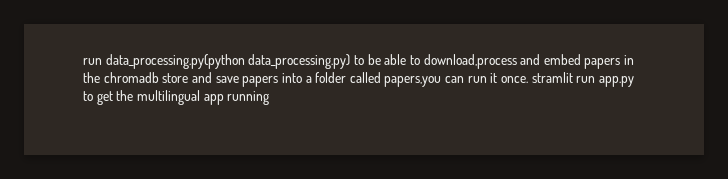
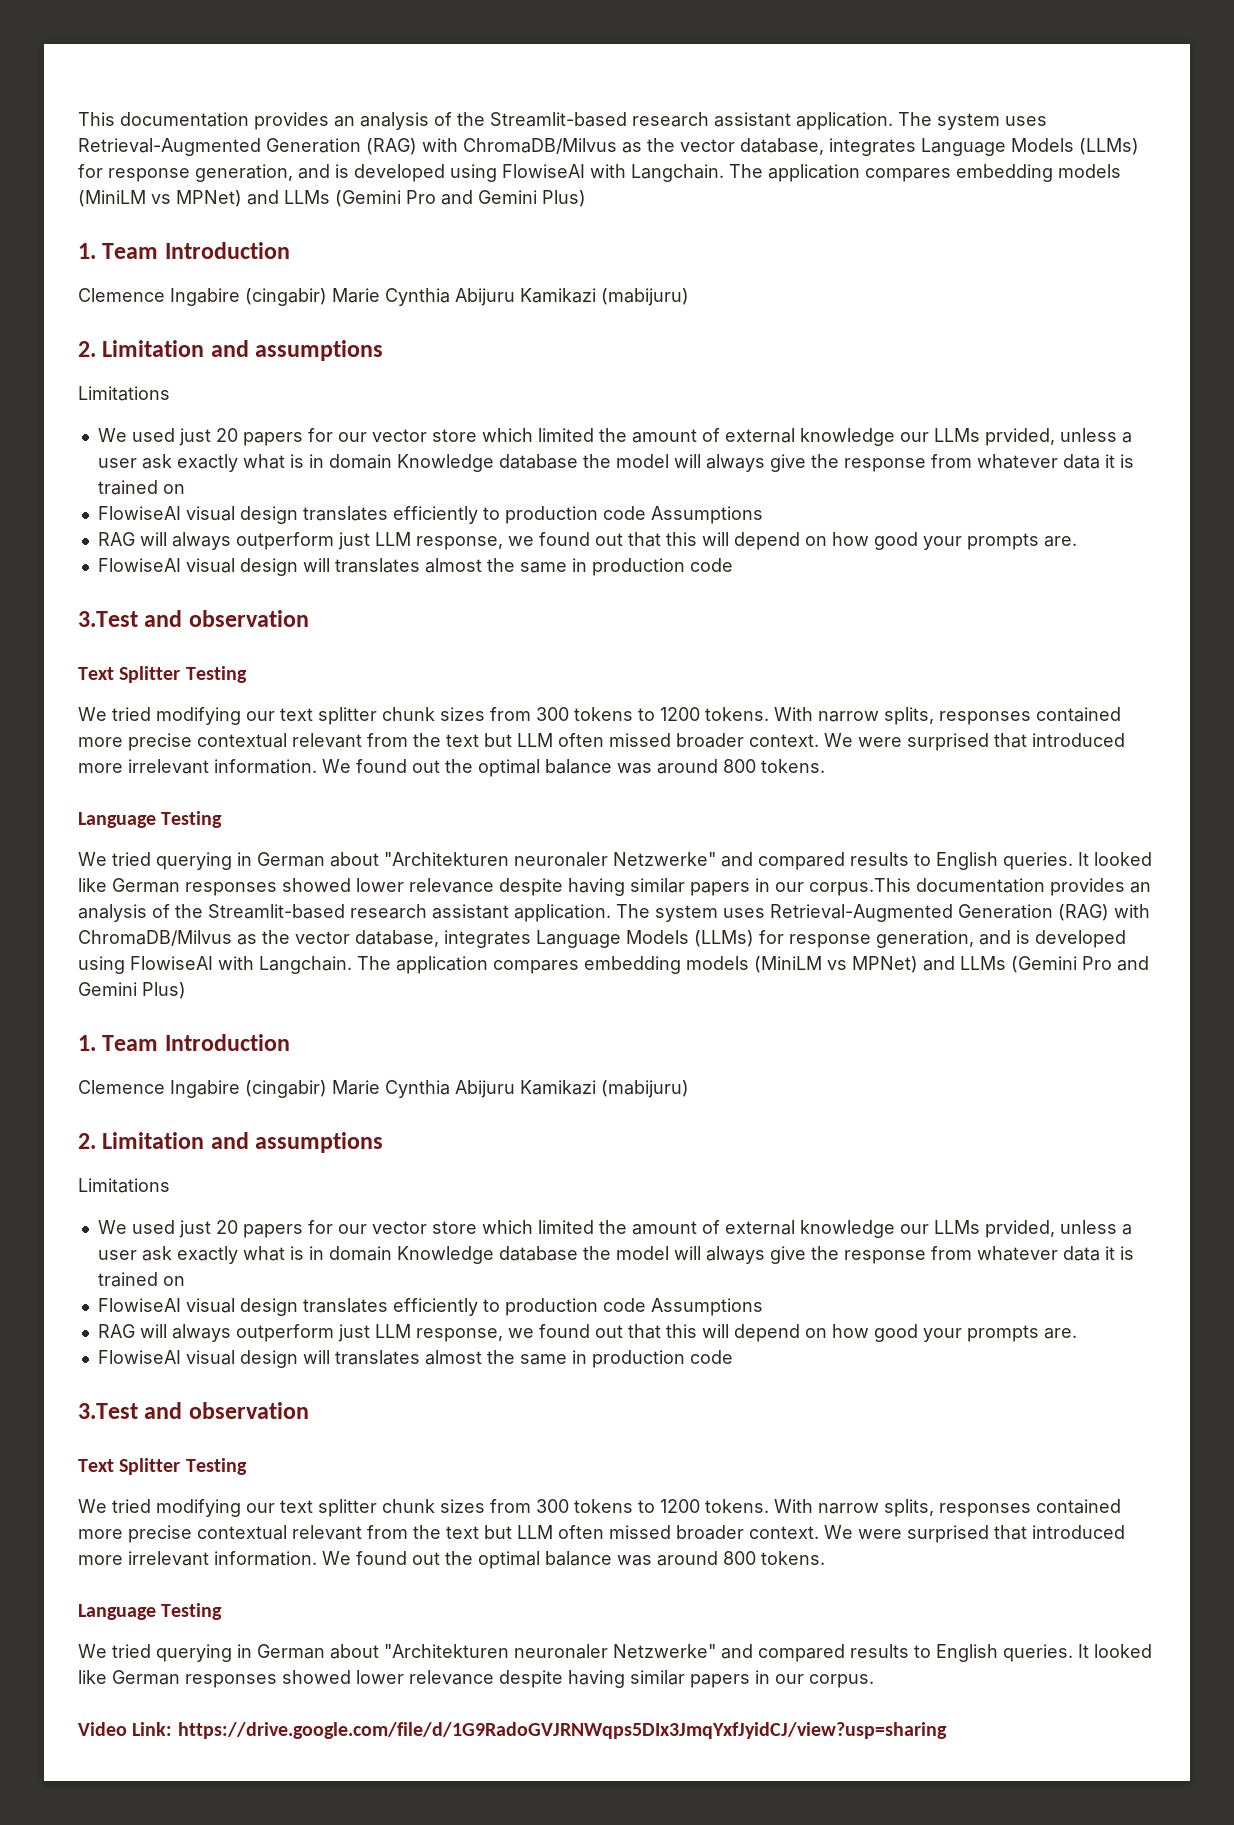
[83,54,635,69] [83,72,634,87] [83,90,270,105] run data_processing.py(python data_processing.py) to be able to download,process and embed papers in the chromadb store and save papers into a folder called papers,you can run it once. stramlit run app.py to get the multilingual app running -> [78,112,1047,130] [78,138,1139,156] [78,164,1121,182] [78,190,586,207] [78,242,290,259] [78,288,689,306] [78,340,384,361] [78,386,170,401] [97,428,1132,446] [97,454,1134,472] [97,480,185,495] [97,506,763,524] [97,532,1077,550] [97,558,733,576] [78,610,309,627] [78,666,247,683] [78,707,1121,725] [78,733,1125,751] [78,759,825,777] [78,811,223,828] [78,852,1152,870] [78,878,1151,896] [78,904,1150,922] [78,930,1126,948] [78,956,1149,974] [78,982,186,999] [78,1034,290,1051] [78,1080,689,1098] [78,1132,384,1153] [78,1178,170,1193] [97,1220,1132,1238] [97,1246,1134,1264] [97,1272,185,1287] [97,1298,763,1316] [97,1324,1077,1342] [97,1350,733,1368] [78,1402,309,1419] [78,1458,247,1475] [78,1499,1121,1517] [78,1525,1125,1543] [78,1551,825,1569] [78,1603,223,1620] [78,1644,1152,1662] [78,1670,874,1688] [78,1722,947,1739] This documentation provides an analysis of the Streamlit-based research assistant application. The system uses Retrieval-Augmented Generation (RAG) with ChromaDB/Milvus as the vector database, integrates Language Models (LLMs) for response generation, and is developed using FlowiseAI with Langchain. The application compares embedding models (MiniLM vs MPNet) and LLMs (Gemini Pro and Gemini Plus) // 1. Team Introduction // Clemence Ingabire (cingabir) Marie Cynthia Abijuru Kamikazi (mabijuru) // 2. Limitation and assumptions // Limitations // We used just 20 papers for our vector store which limited the amount of external knowledge our LLMs prvided, unless a user ask exactly what is in domain Knowledge database the model will always give the response from whatever data it is trained on // FlowiseAI visual design translates efficiently to production code Assumptions // RAG will always outperform just LLM response, we found out that this will depend on how good your prompts are. // FlowiseAI visual design will translates almost the same in production code // 3.Test and observation // Text Splitter Testing // We tried modifying our text splitter chunk sizes from 300 tokens to 1200 tokens. With narrow splits, responses contained more precise contextual relevant from the text but LLM often missed broader context. We were surprised that introduced more irrelevant information. We found out the optimal balance was around 800 tokens. // Language Testing // We tried querying in German about "Architekturen neuronaler Netzwerke" and compared results to English queries. It looked like German responses showed lower relevance despite having similar papers in our corpus.This documentation provides an analysis of the Streamlit-based research assistant application. The system uses Retrieval-Augmented Generation (RAG) with ChromaDB/Milvus as the vector database, integrates Language Models (LLMs) for response generation, and is developed using FlowiseAI with Langchain. The application compares embedding models (MiniLM vs MPNet) and LLMs (Gemini Pro and Gemini Plus) // 1. Team Introduction // Clemence Ingabire (cingabir) Marie Cynthia Abijuru Kamikazi (mabijuru) // 2. Limitation and assumptions // Limitations // We used just 20 papers for our vector store which limited the amount of external knowledge our LLMs prvided, unless a user ask exactly what is in domain Knowledge database the model will always give the response from whatever data it is trained on // FlowiseAI visual design translates efficiently to production code Assumptions // RAG will always outperform just LLM response, we found out that this will depend on how good your prompts are. // FlowiseAI visual design will translates almost the same in production code // 3.Test and observation // Text Splitter Testing // We tried modifying our text splitter chunk sizes from 300 tokens to 1200 tokens. With narrow splits, responses contained more precise contextual relevant from the text but LLM often missed broader context. We were surprised that introduced more irrelevant information. We found out the optimal balance was around 800 tokens. // Language Testing // We tried querying in German about "Architekturen neuronaler Netzwerke" and compared results to English queries. It looked like German responses showed lower relevance despite having similar papers in our corpus. // Video Link: https://drive.google.com/file/d/1G9RadoGVJRNWqps5DIx3JmqYxfJyidCJ/view?usp=sharing

